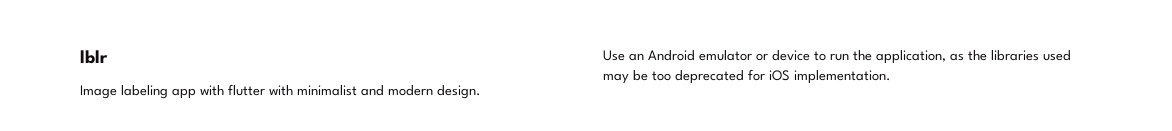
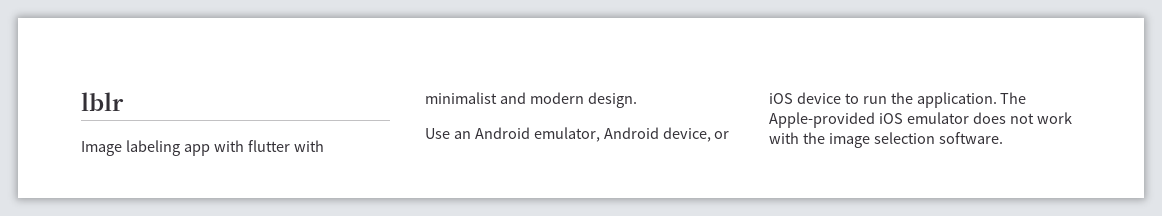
[699,50,1071,64] [603,69,891,84] emulator or device to run the application, as the libraries used may be too deprecated for iOS implementation. -> [533,127,730,142] [769,92,1027,108] [769,112,1072,128] [769,132,1003,148] emulator, Android device, or iOS device to run the application. The Apple-provided iOS emulator does not work with the image selection software.

